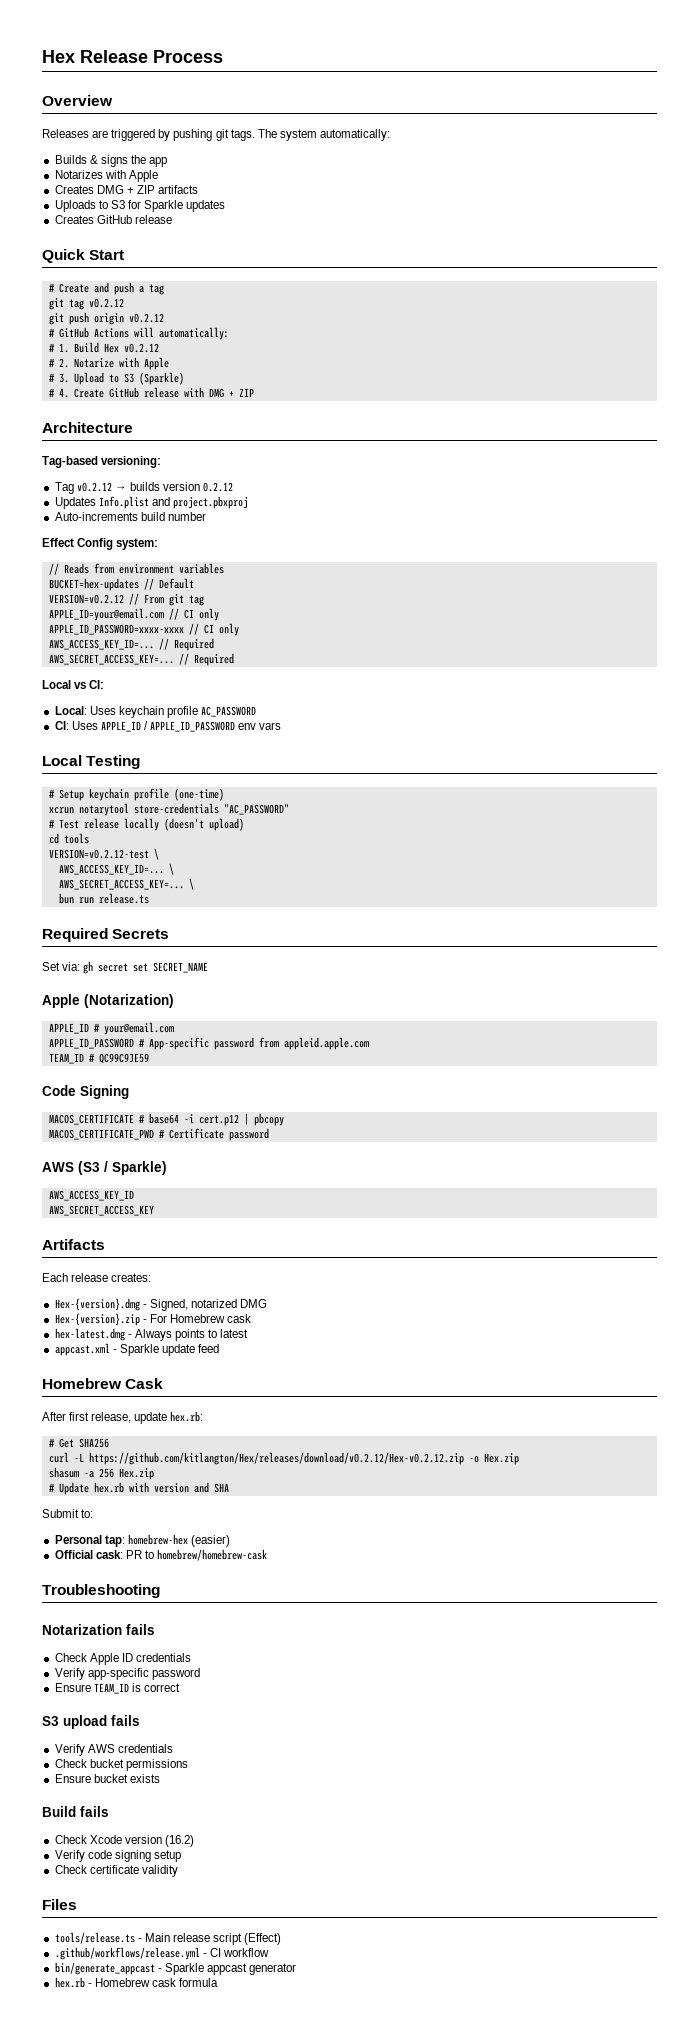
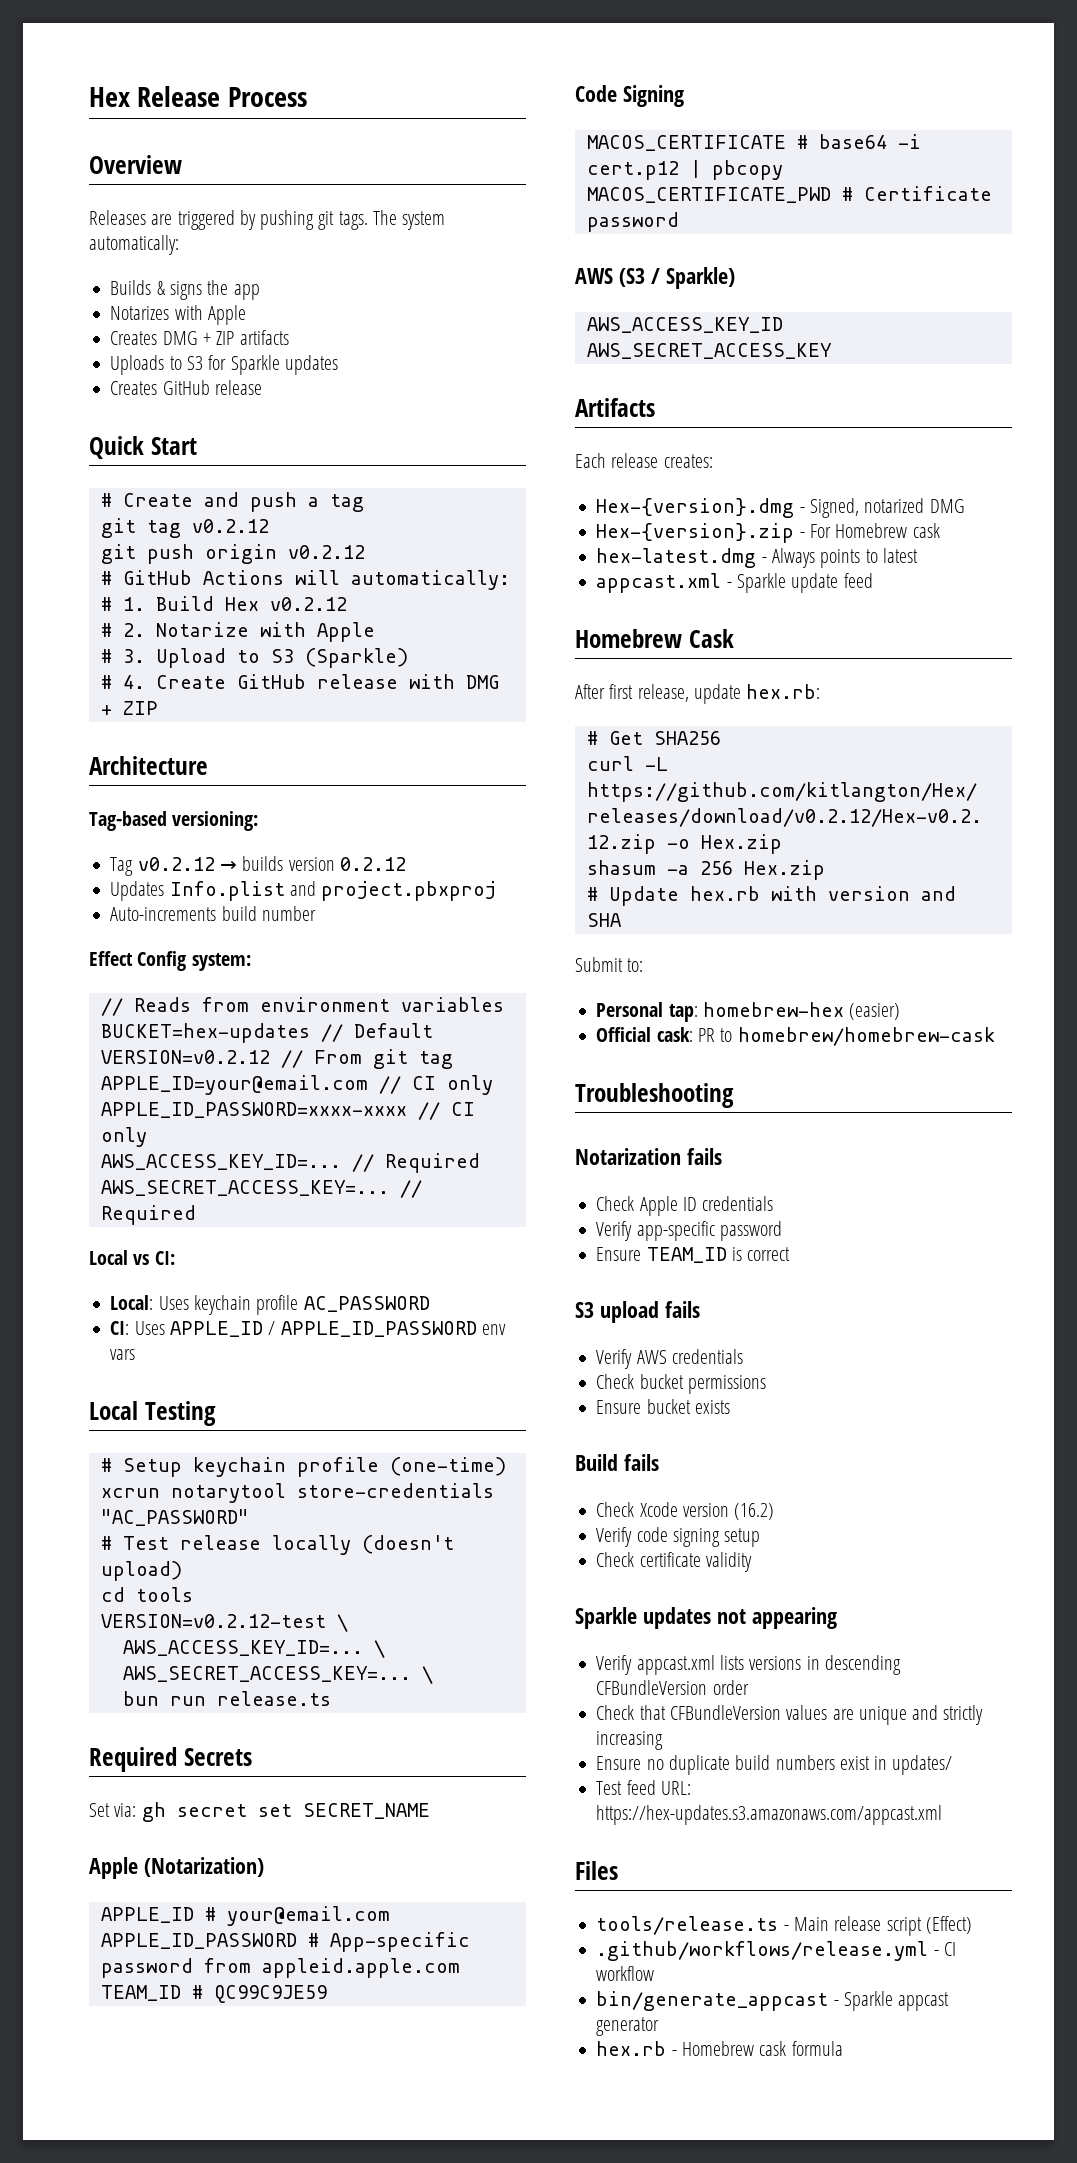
(178, 1871) none -> [575,1607,837,1629] [596,1655,901,1675] [596,1680,749,1695] [596,1705,984,1725] [596,1731,664,1750] [596,1755,953,1775] [596,1780,691,1795] [596,1805,943,1825] // Sparkle updates not appearing // Verify appcast.xml lists versions in descending CFBundleVersion order // Check that CFBundleVersion values are unique and strictly increasing // Ensure no duplicate build numbers exist in updates/ // Test feed URL: https://hex-updates.s3.amazonaws.com/appcast.xml

